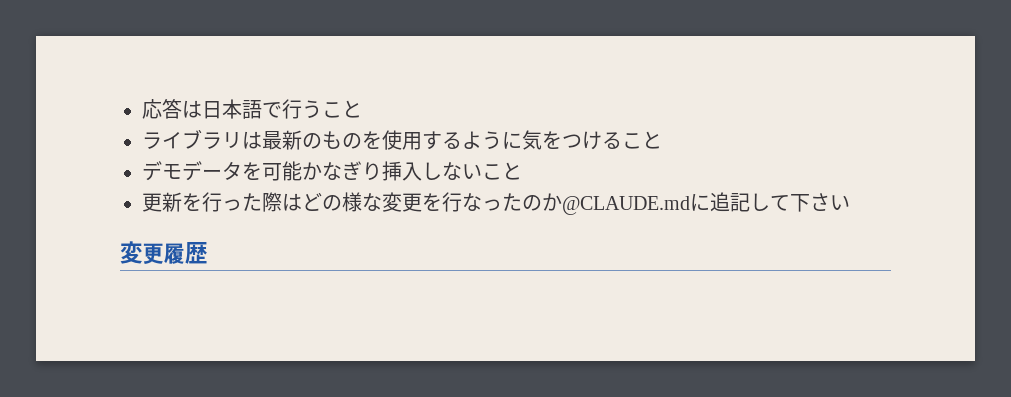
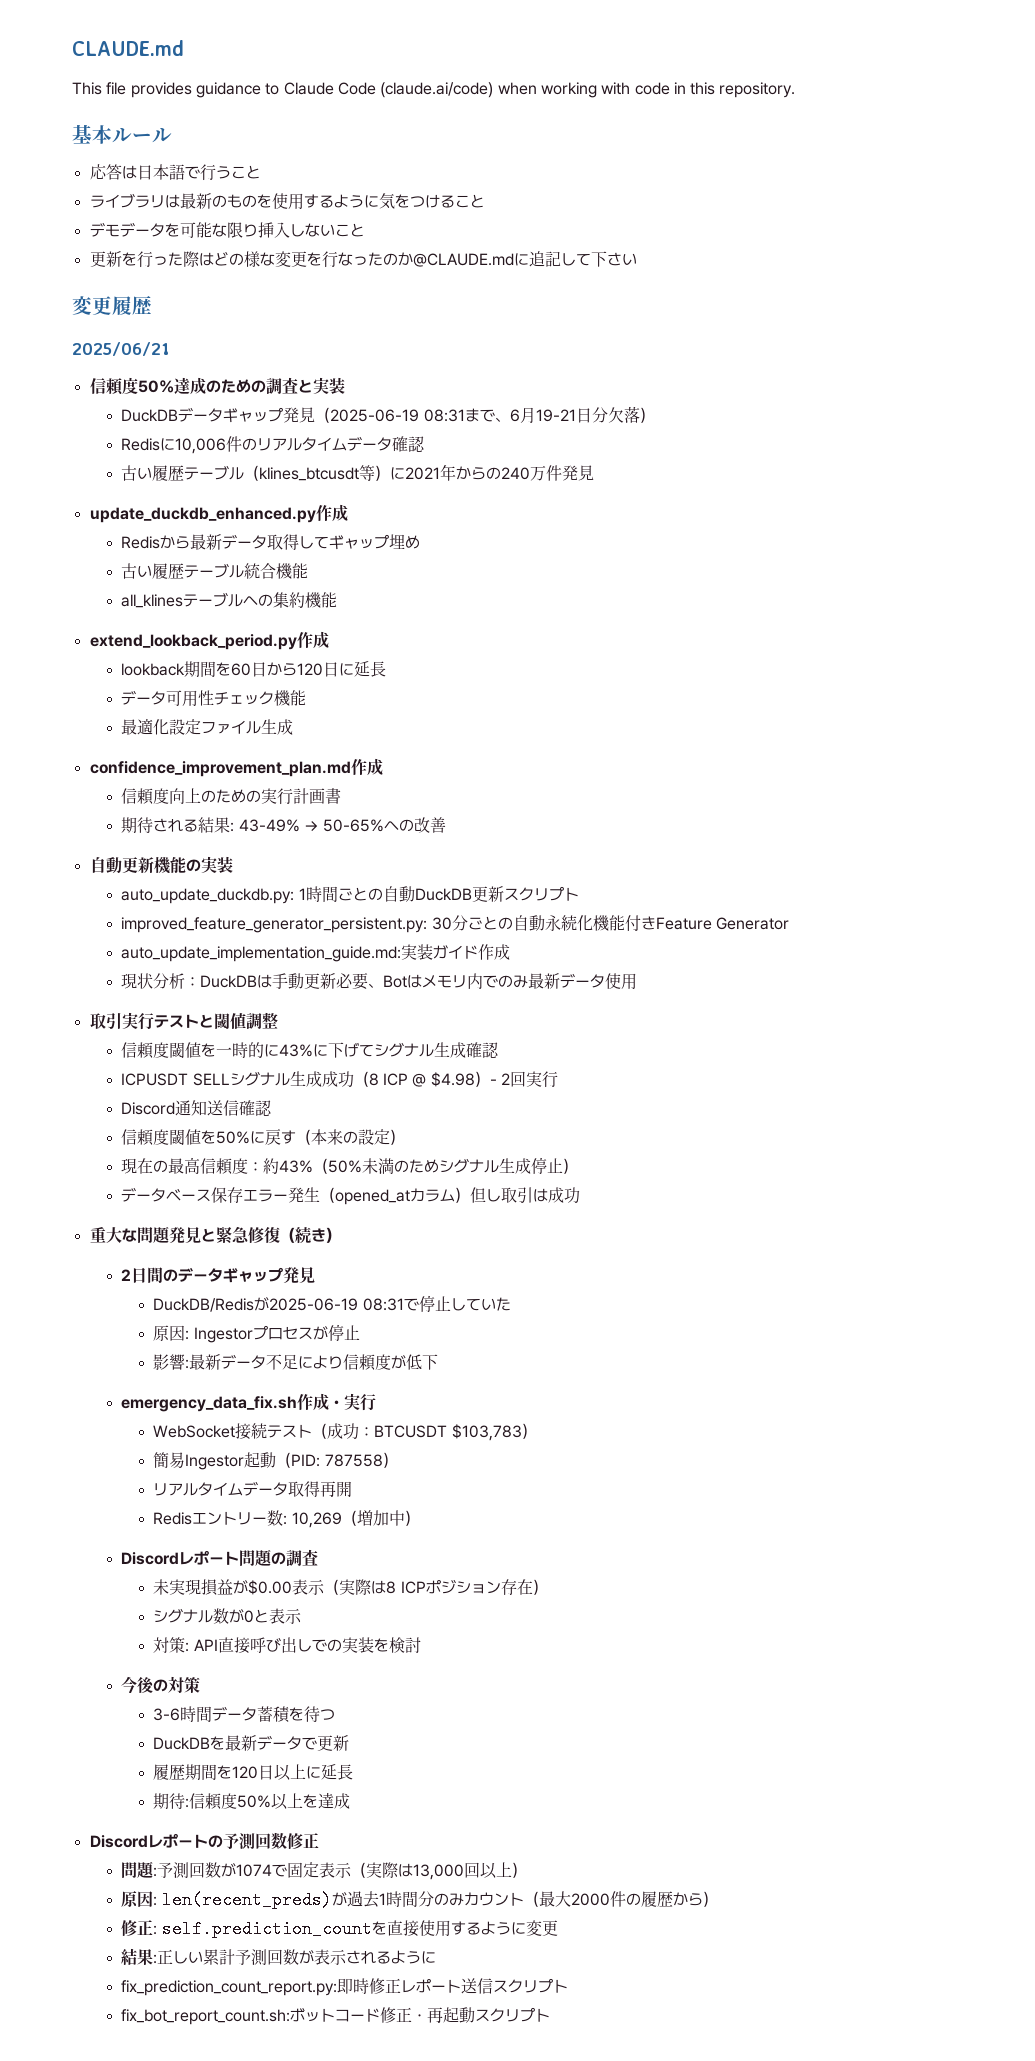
(142, 109) none -> [72,40,184,56] [72,82,796,98] [72,124,172,144] CLAUDE.md // This file provides guidance to Claude Code (claude.ai/code) when working with code in this repository. // 基本ルール //
[302,161,362,180] かなぎ -> [211,222,243,238] な限
(208, 253) none -> [72,342,170,356] [89,377,345,395] [121,406,655,423] [121,436,426,454] [121,464,595,481] [89,504,348,523] [121,534,421,550] [121,563,309,579] [121,592,338,608] [89,631,329,650] [121,661,387,677] [121,690,307,707] [121,718,294,735] [89,758,383,777] [121,788,342,805] [121,817,447,833] [89,856,233,874] [121,886,579,904] [121,915,790,933] [121,944,511,962] [121,973,638,990] [89,1012,278,1030] [121,1042,500,1059] [121,1071,558,1088] [121,1100,273,1116] [121,1129,406,1146] [121,1157,579,1175] [121,1187,581,1205] [89,1226,341,1244] [121,1266,316,1284] [153,1295,511,1312] [153,1324,360,1343] [153,1354,439,1371] [121,1393,377,1412] [153,1423,537,1441] [153,1452,398,1470] [153,1481,353,1497] [153,1510,420,1528] [121,1549,319,1566] [153,1579,548,1596] [153,1608,303,1624] [153,1637,421,1654] [121,1676,201,1694] [153,1706,336,1723] [153,1735,350,1751] [153,1764,354,1781] [153,1792,351,1810] [89,1832,319,1850] [121,1861,528,1880] [121,1891,718,1909] [121,1919,558,1938] [121,1948,437,1966] [121,1978,569,1996] [121,2007,551,2025] // 2025/06/21 // 信頼度50%達成のための調査と実装 // DuckDBデータギャップ発見（2025-06-19 08:31まで、6月19-21日分欠落） // Redisに10,006件のリアルタイムデータ確認 // 古い履歴テーブル（klines_btcusdt等）に2021年からの240万件発見 // update_duckdb_enhanced.py作成 // Redisから最新データ取得してギャップ埋め // 古い履歴テーブル統合機能 // all_klinesテーブルへの集約機能 // extend_lookback_period.py作成 // lookback期間を60日から120日に延長 // データ可用性チェック機能 // 最適化設定ファイル生成 // confidence_improvement_plan.md作成 // 信頼度向上のための実行計画書 // 期待される結果: 43-49% → 50-65%への改善 // 自動更新機能の実装 // auto_update_duckdb.py: 1時間ごとの自動DuckDB更新スクリプト // improved_feature_generator_persistent.py: 30分ごとの自動永続化機能付きFeature Generator // auto_update_implementation_guide.md:実装ガイド作成 // 現状分析：DuckDBは手動更新必要、Botはメモリ内でのみ最新データ使用 // 取引実行テストと閾値調整 // 信頼度閾値を一時的に43%に下げてシグナル生成確認 // ICPUSDT SELLシグナル生成成功（8 ICP @ $4.98）- 2回実行 // Discord通知送信確認 // 信頼度閾値を50%に戻す（本来の設定） // 現在の最高信頼度：約43%（50%未満のためシグナル生成停止） // データベース保存エラー発生（opened_atカラム）但し取引は成功 // 重大な問題発見と緊急修復（続き） // 2日間のデータギャップ発見 // DuckDB/Redisが2025-06-19 08:31で停止していた // 原因: Ingestorプロセスが停止 // 影響:最新データ不足により信頼度が低下 // emergency_data_fix.sh作成・実行 // WebSocket接続テスト（成功：BTCUSDT $103,783） // 簡易Ingestor起動（PID: 787558） // リアルタイムデータ取得再開 // Redisエントリー数: 10,269（増加中） // Discordレポート問題の調査 // 未実現損益が$0.00表示（実際は8 ICPポジション存在） // シグナル数が0と表示 // 対策: API直接呼び出しでの実装を検討 // 今後の対策 // 3-6時間データ蓄積を待つ // DuckDBを最新データで更新 // 履歴期間を120日以上に延長 // 期待:信頼度50%以上を達成 // Discordレポートの予測回数修正 // 問題:予測回数が1074で固定表示（実際は13,000回以上） // 原因: len(recent_preds)が過去1時間分のみカウント（最大2000件の履歴から） // 修正: self.prediction_countを直接使用するように変更 // 結果:正しい累計予測回数が表示されるように // fix_prediction_count_report.py:即時修正レポート送信スクリプト // fix_bot_report_count.sh:ボットコード修正・再起動スクリプト

